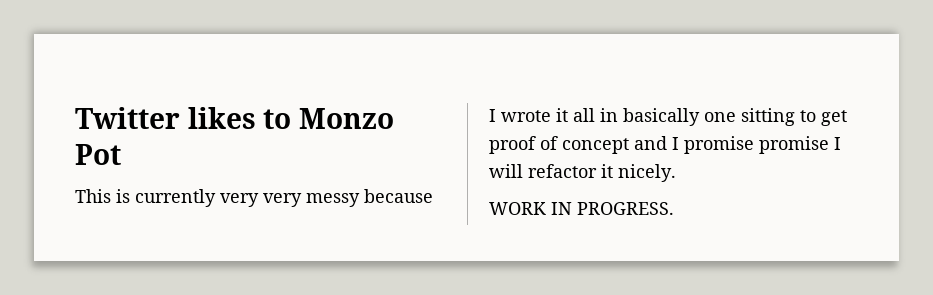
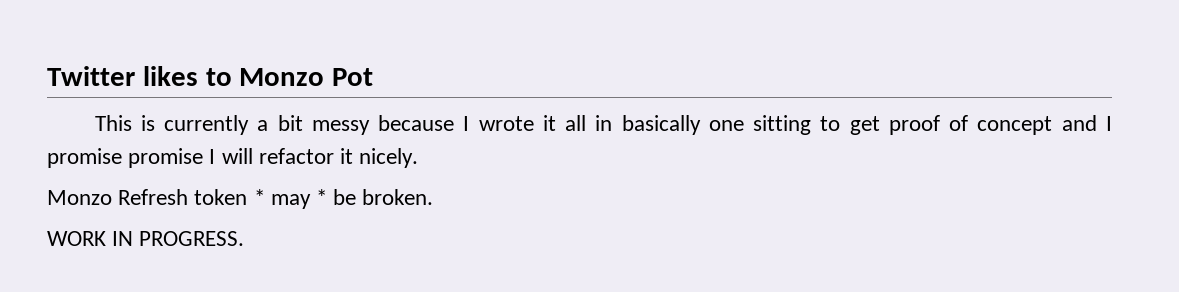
[220,193,302,207] very very -> [257,115,303,131] a bit
(676, 173) none -> [47,189,434,209] // Monzo Refresh token * may * be broken.

